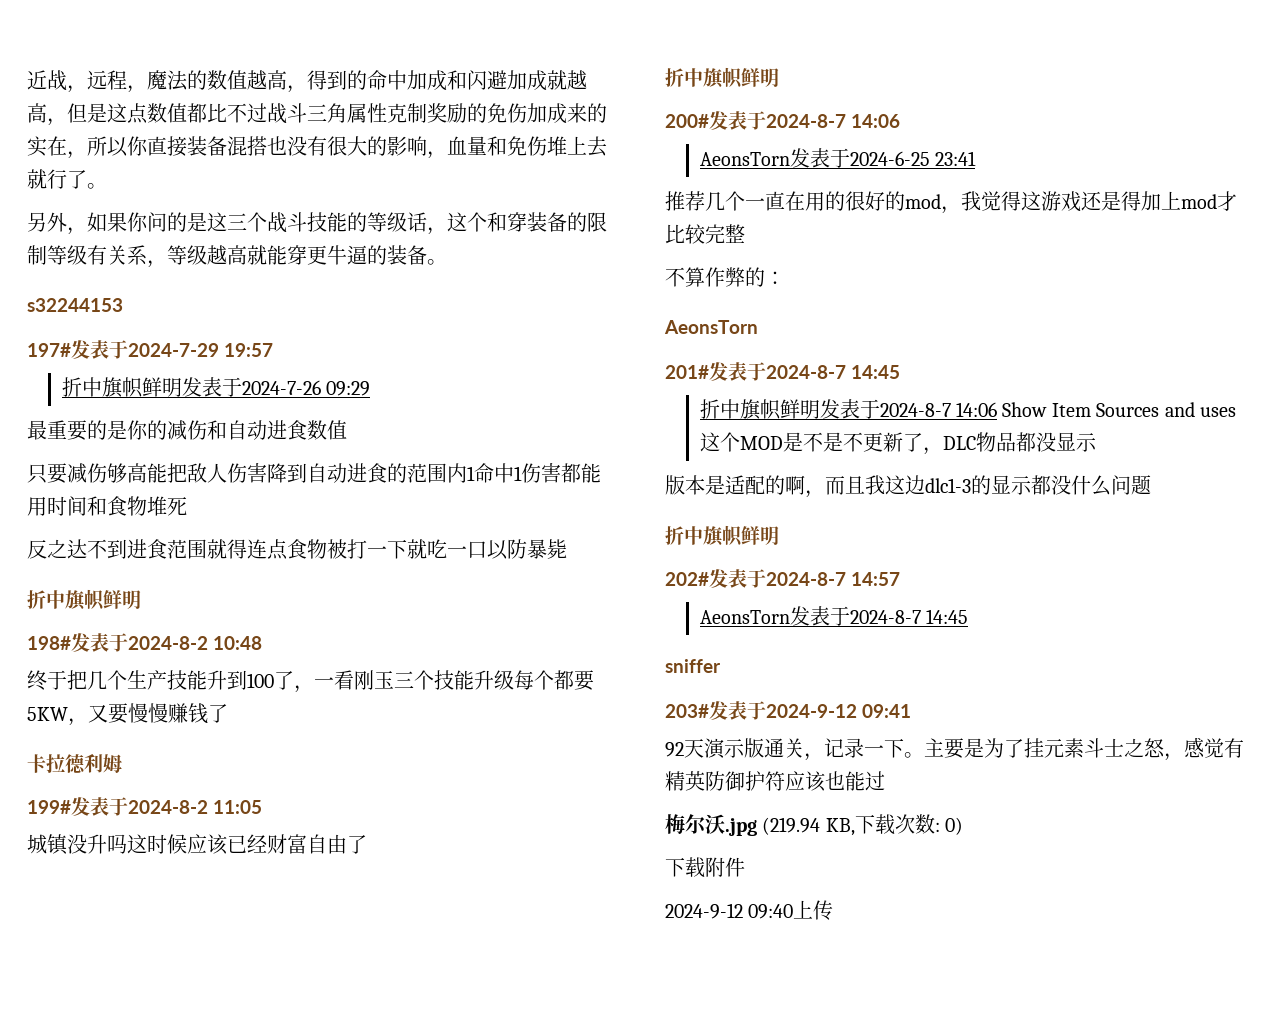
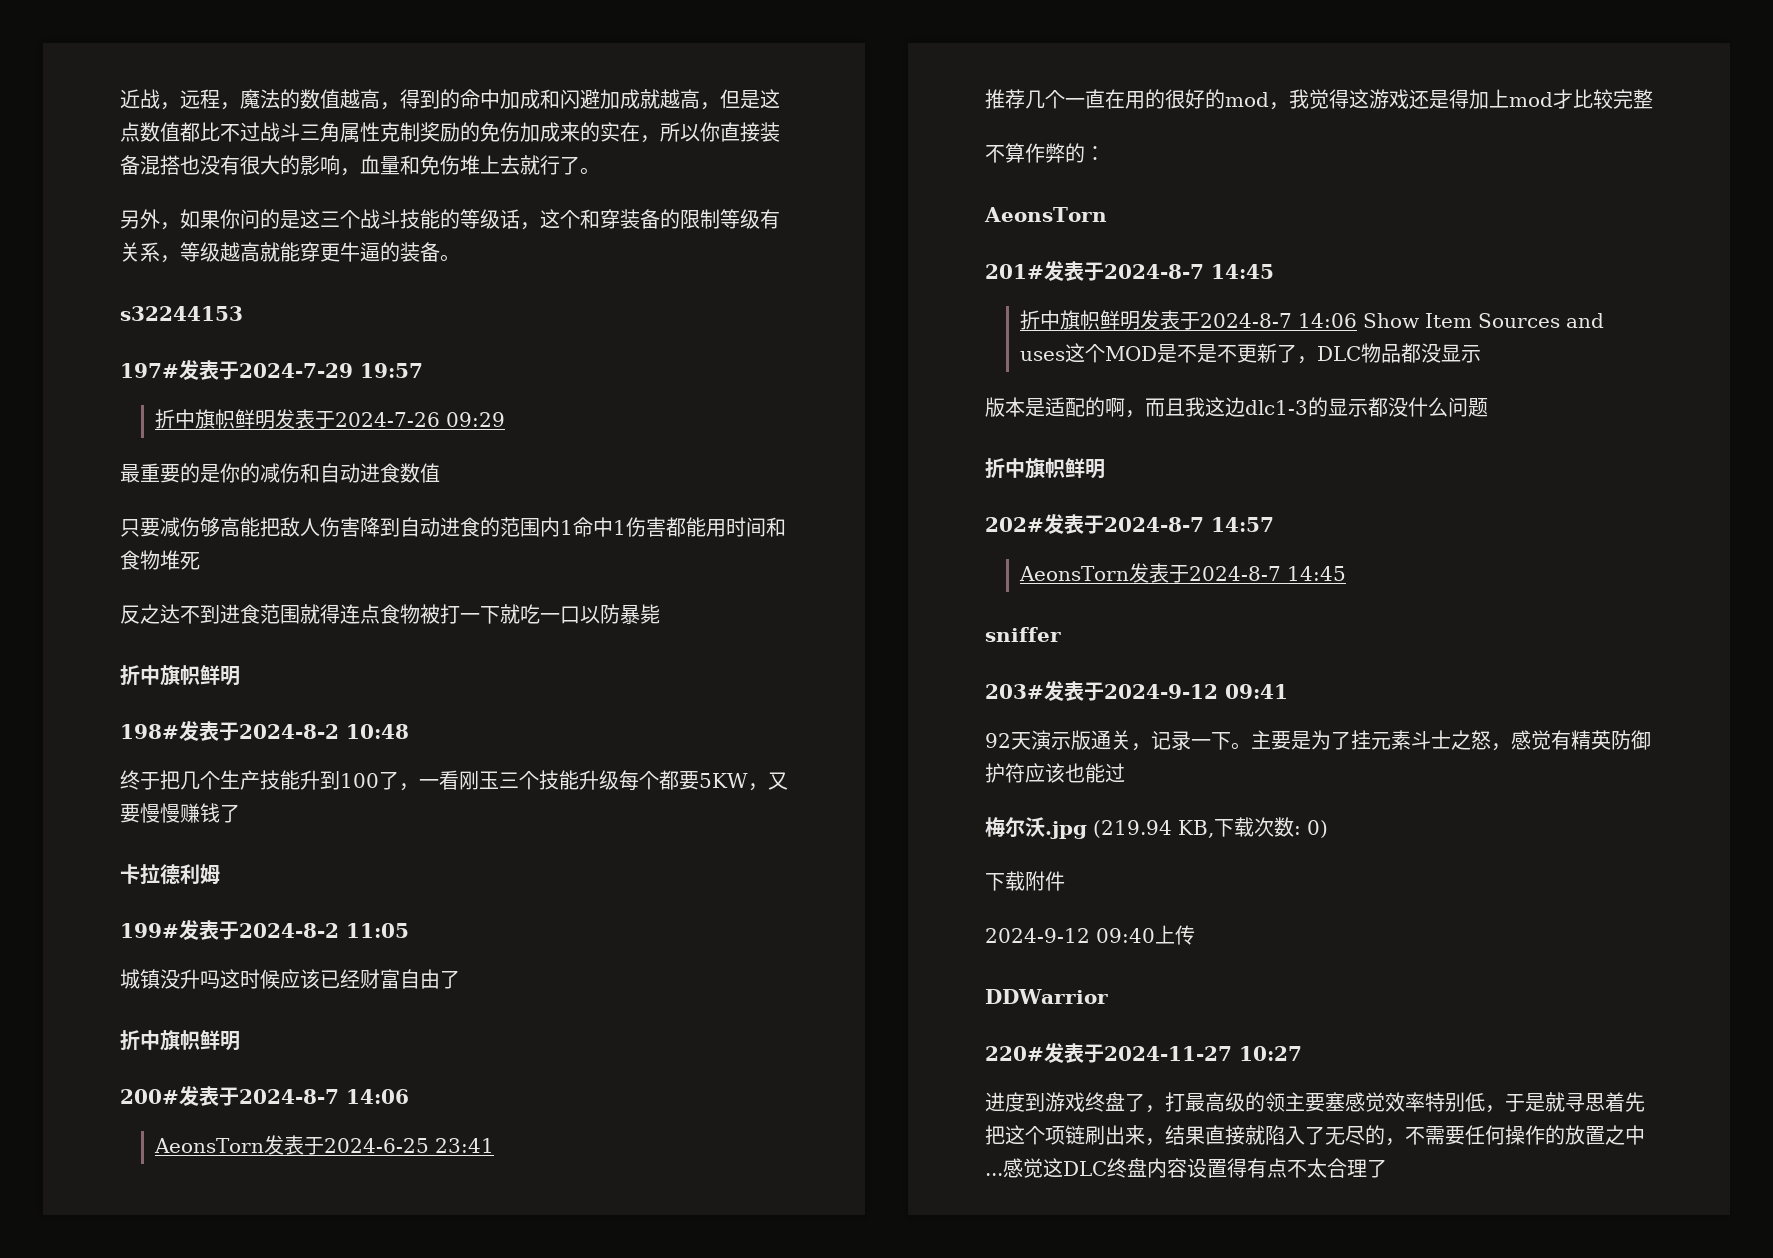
(834, 910) none -> [985,989,1108,1004] [985,1043,1302,1063] [985,1092,1645,1113] [985,1125,1645,1146] [985,1158,1387,1178] // DDWarrior // 220#发表于2024-11-27 10:27 // 进度到游戏终盘了，打最高级的领主要塞感觉效率特别低，于是就寻思着先把这个项链刷出来，结果直接就陷入了无尽的，不需要任何操作的放置之中...感觉这DLC终盘内容设置得有点不太合理了

